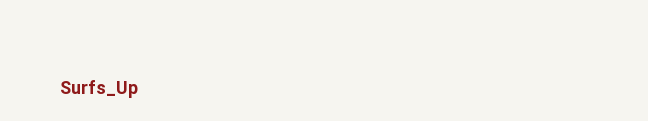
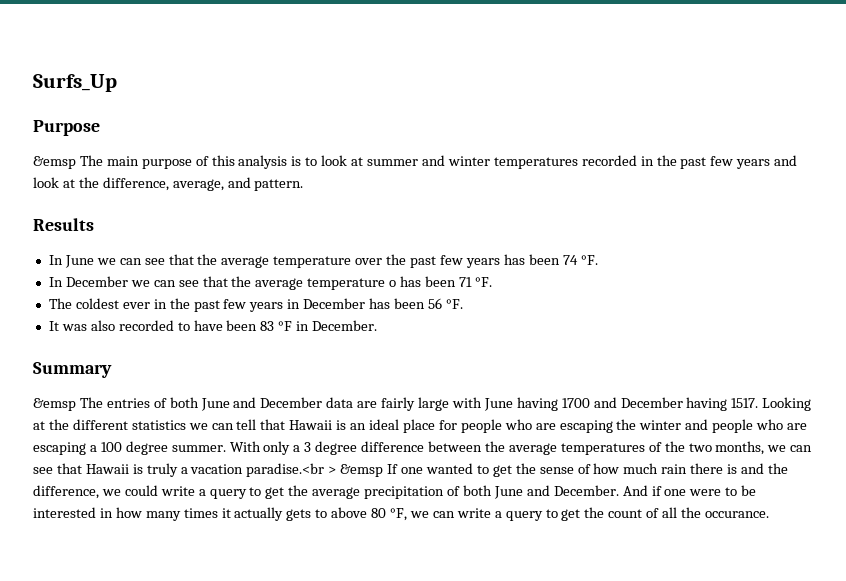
(138, 89) none -> [33,120,100,136] [33,155,798,169] [33,177,304,191] [33,218,94,231] [48,254,598,268] [48,276,492,290] [48,298,463,312] [48,320,378,331] [33,362,112,378] [33,397,812,411] [33,419,808,433] [33,441,813,455] [33,463,788,477] [33,485,757,499] [33,507,769,521] // Purpose // &emsp The main purpose of this analysis is to look at summer and winter temperatures recorded in the past few years and look at the difference, average, and pattern. // Results // In June we can see that the average temperature over the past few years has been 74 °F. // In December we can see that the average temperature o has been 71 °F. // The coldest ever in the past few years in December has been 56 °F. // It was also recorded to have been 83 °F in December. // Summary // &emsp The entries of both June and December data are fairly large with June having 1700 and December having 1517. Looking at the different statistics we can tell that Hawaii is an ideal place for people who are escaping the winter and people who are escaping a 100 degree summer. With only a 3 degree difference between the average temperatures of the two months, we can see that Hawaii is truly a vacation paradise.<br > &emsp If one wanted to get the sense of how much rain there is and the difference, we could write a query to get the average precipitation of both June and December. And if one were to be interested in how many times it actually gets to above 80 °F, we can write a query to get the count of all the occurance.

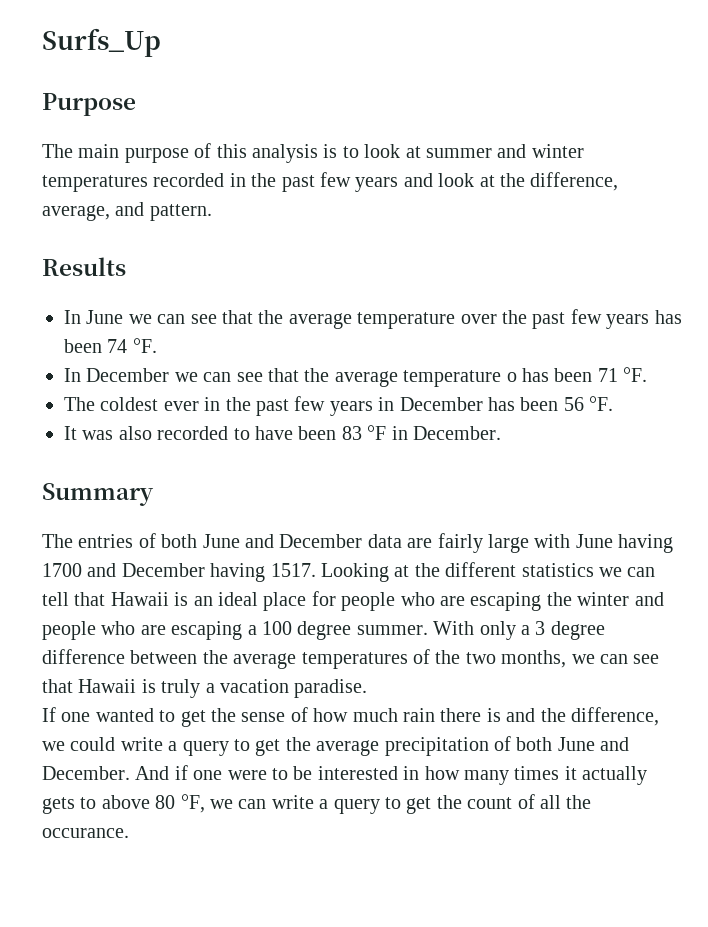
[33,156,76,169] &emsp -> (136, 104) none
[33,398,76,411] &emsp -> (154, 494) none
[246,463,384,477] paradise.<br > &emsp -> [294,679,368,698] paradise. //

